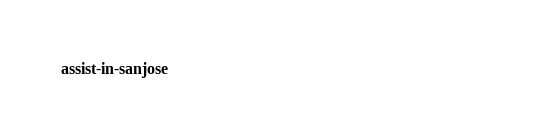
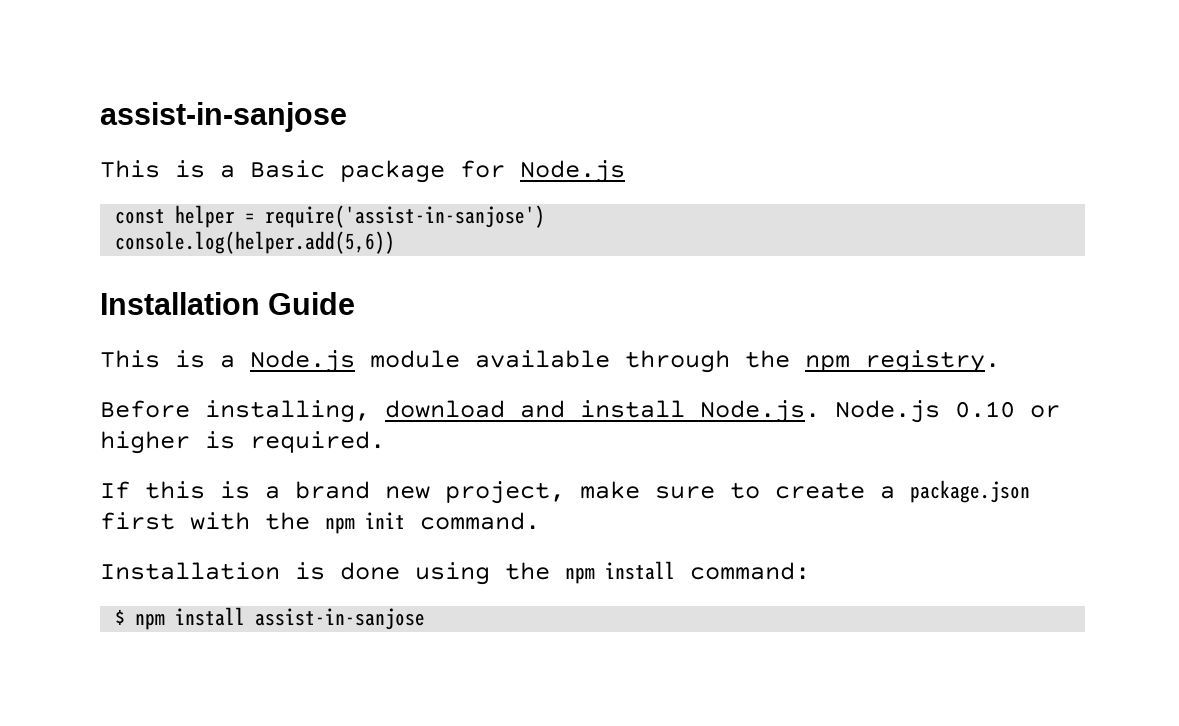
[61,62,168,78] assist-in-sanjose -> [100,102,347,132] [100,160,625,183] [115,205,546,228] [115,231,396,254] [100,292,356,315] [100,350,1000,373] [100,400,1060,423] [100,431,385,454] [100,480,1030,504] [100,512,540,534] [100,561,810,585] [115,607,426,630] assist-in-sanjose // This is a Basic package for Node.js // const helper = require('assist-in-sanjose') // console.log(helper.add(5,6)) // Installation Guide // This is a Node.js module available through the npm registry. // Before installing, download and install Node.js. Node.js 0.10 or higher is required. // If this is a brand new project, make sure to create a package.json first with the npm init command. // Installation is done using the npm install command: // $ npm install assist-in-sanjose

